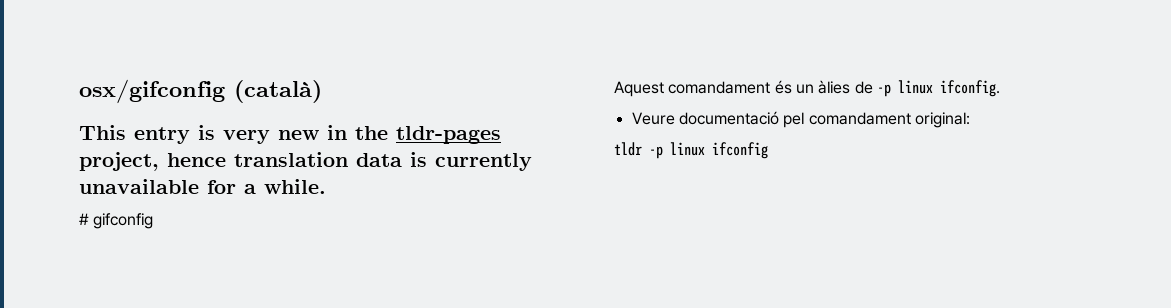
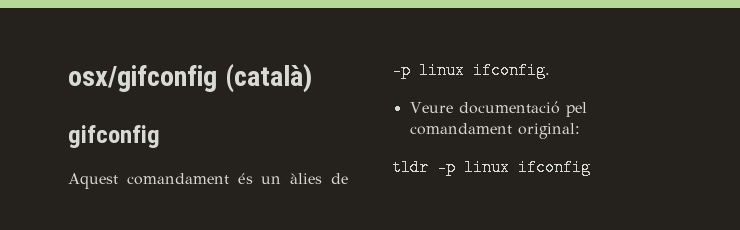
[79,125,501,144] [79,152,532,171] [79,179,326,194] [79,213,89,225] This entry is very new in the tldr-pages project, hence translation data is currently unavailable for a while. // # -> (312, 78) none

